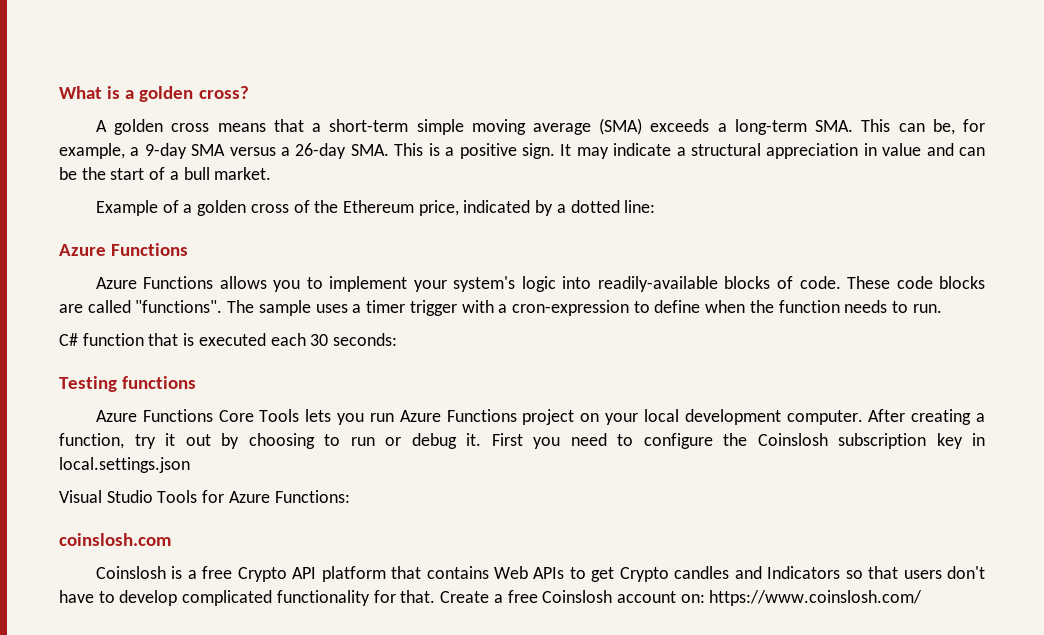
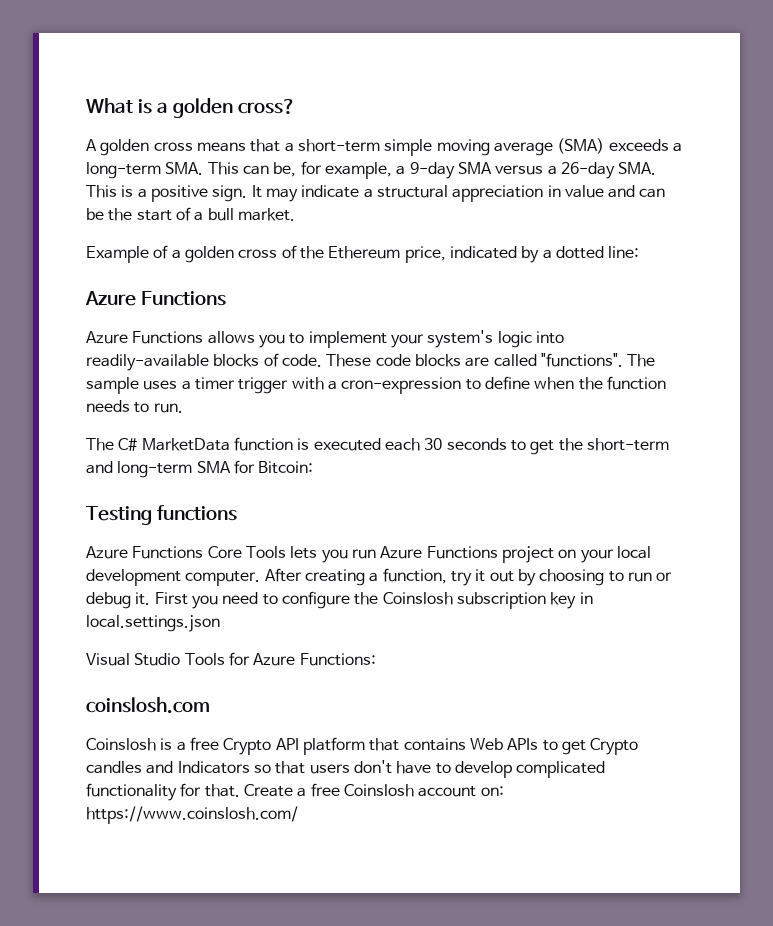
[59,333,398,346] C# function that is executed each 30 seconds: -> [86,437,669,455] [86,460,314,478] The C# MarketData function is executed each 30 seconds to get the short-term and long-term SMA for Bitcoin:

